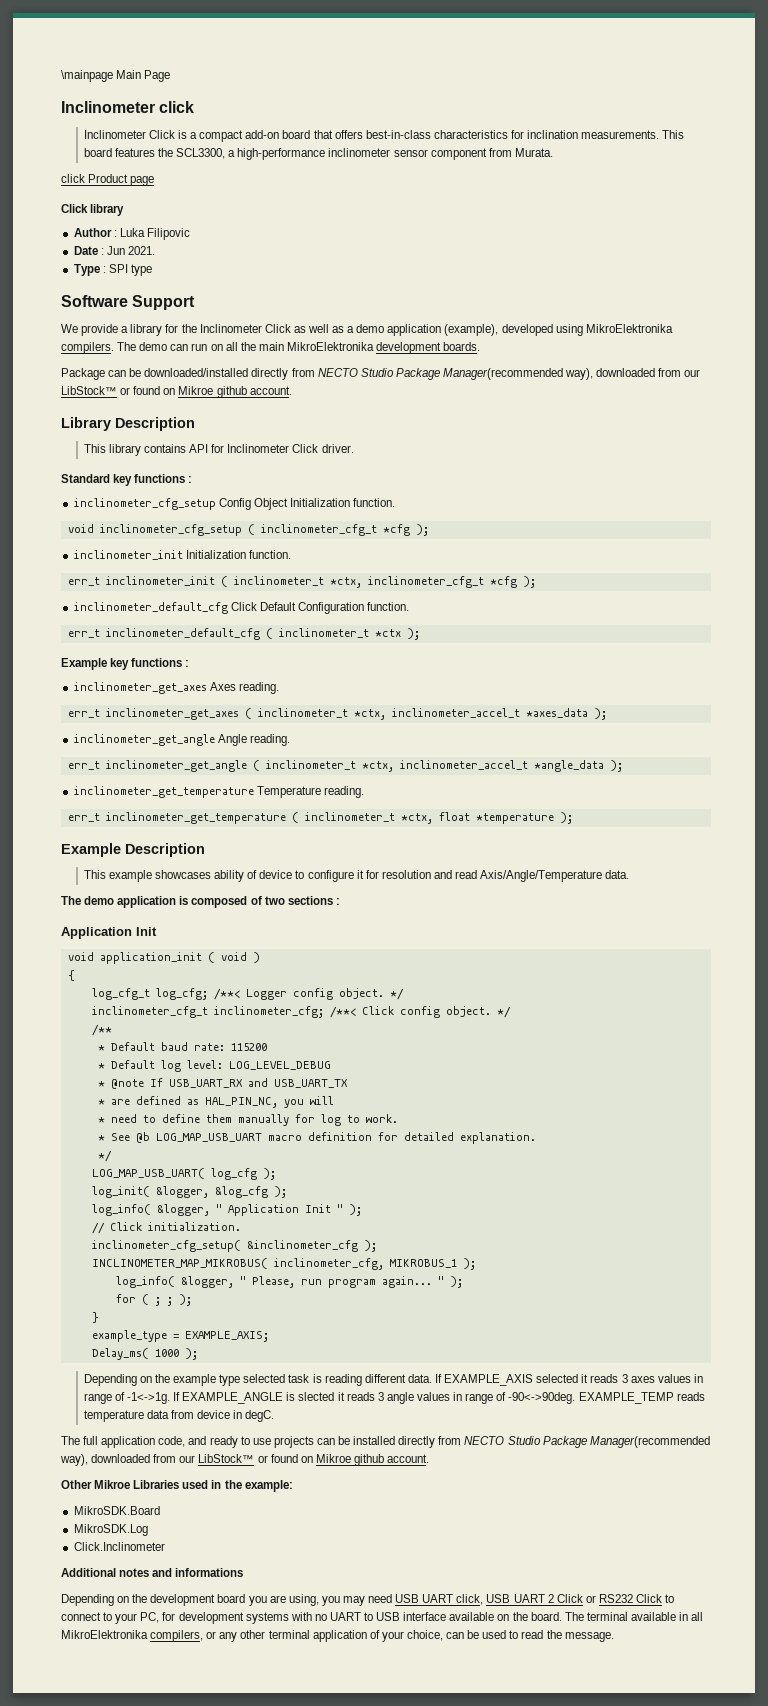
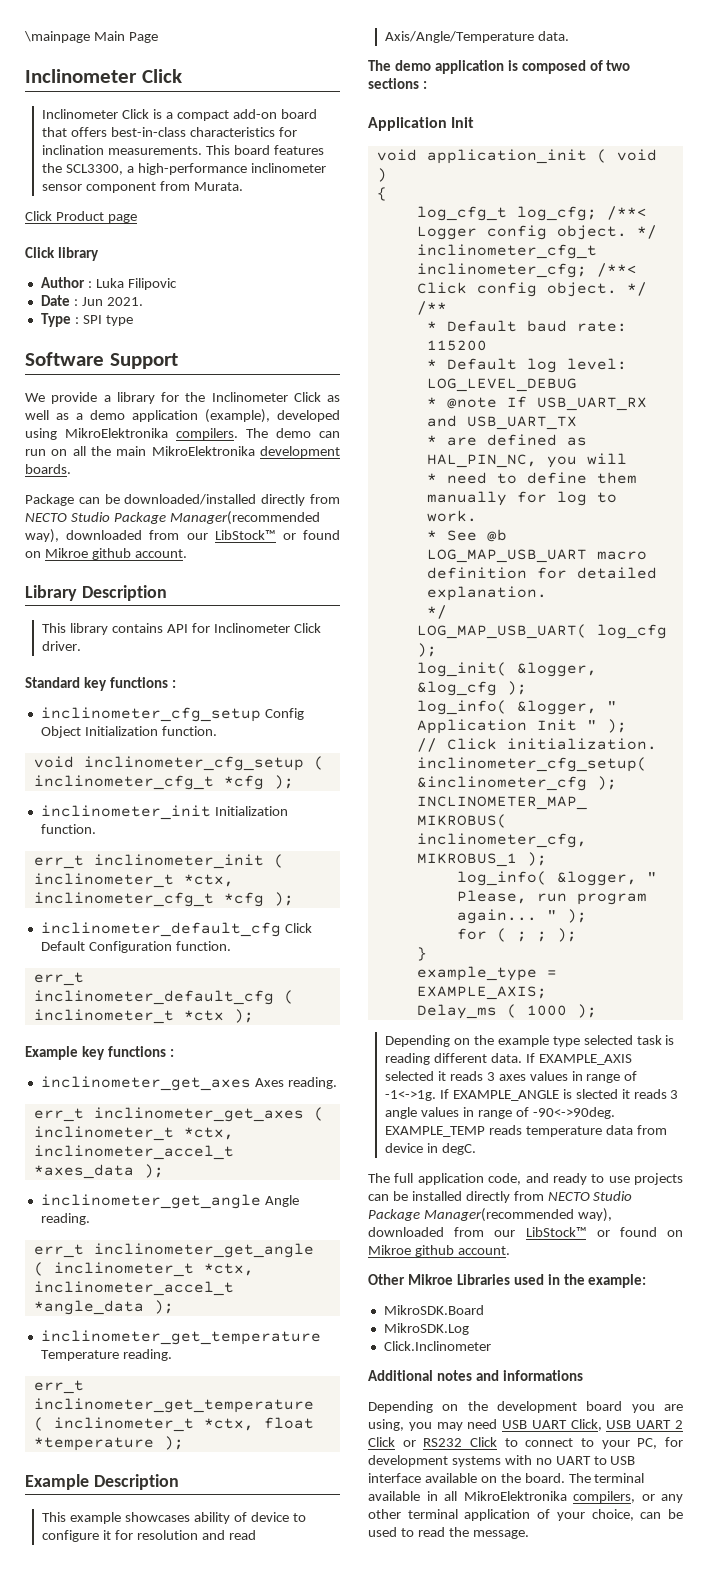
[159,101,195,113] click -> [141,69,182,83] Click
[61,174,85,183] click -> [25,211,52,221] Click
[91,1348,149,1360] Delay_ms( -> [416,1004,517,1019] Delay_ms (
[456,1594,484,1605] click, -> [570,1419,602,1431] Click,

